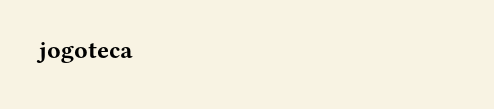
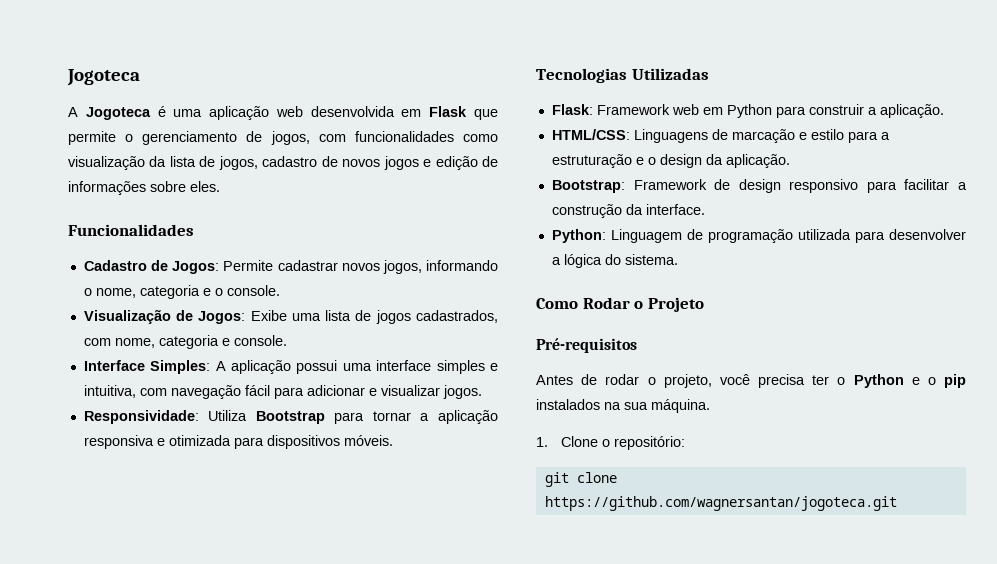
[36,42,133,63] jogoteca -> [67,69,140,86] [68,106,498,120] [68,131,498,145] [68,156,498,170] [68,181,220,195] [68,224,194,236] [83,260,498,274] [83,285,280,299] [83,309,499,324] [83,335,287,349] [83,360,499,374] [83,385,482,399] [83,410,498,424] [83,435,393,449] [536,68,709,83] [551,104,944,118] [551,129,890,143] [551,154,790,168] [551,179,967,193] [551,204,705,218] [551,229,966,243] [551,254,678,268] [536,297,704,312] [536,338,637,353] [536,374,967,388] [536,399,710,413] [536,436,686,450] [544,472,617,487] [544,496,897,511] Jogoteca // A Jogoteca é uma aplicação web desenvolvida em Flask que permite o gerenciamento de jogos, com funcionalidades como visualização da lista de jogos, cadastro de novos jogos e edição de informações sobre eles. // Funcionalidades // Cadastro de Jogos: Permite cadastrar novos jogos, informando o nome, categoria e o console. // Visualização de Jogos: Exibe uma lista de jogos cadastrados, com nome, categoria e console. // Interface Simples: A aplicação possui uma interface simples e intuitiva, com navegação fácil para adicionar e visualizar jogos. // Responsividade: Utiliza Bootstrap para tornar a aplicação responsiva e otimizada para dispositivos móveis. // Tecnologias Utilizadas // Flask: Framework web em Python para construir a aplicação. // HTML/CSS: Linguagens de marcação e estilo para a estruturação e o design da aplicação. // Bootstrap: Framework de design responsivo para facilitar a construção da interface. // Python: Linguagem de programação utilizada para desenvolver a lógica do sistema. // Como Rodar o Projeto // Pré-requisitos // Antes de rodar o projeto, você precisa ter o Python e o pip instalados na sua máquina. // 1. Clone o repositório: // git clone https://github.com/wagnersantan/jogoteca.git

